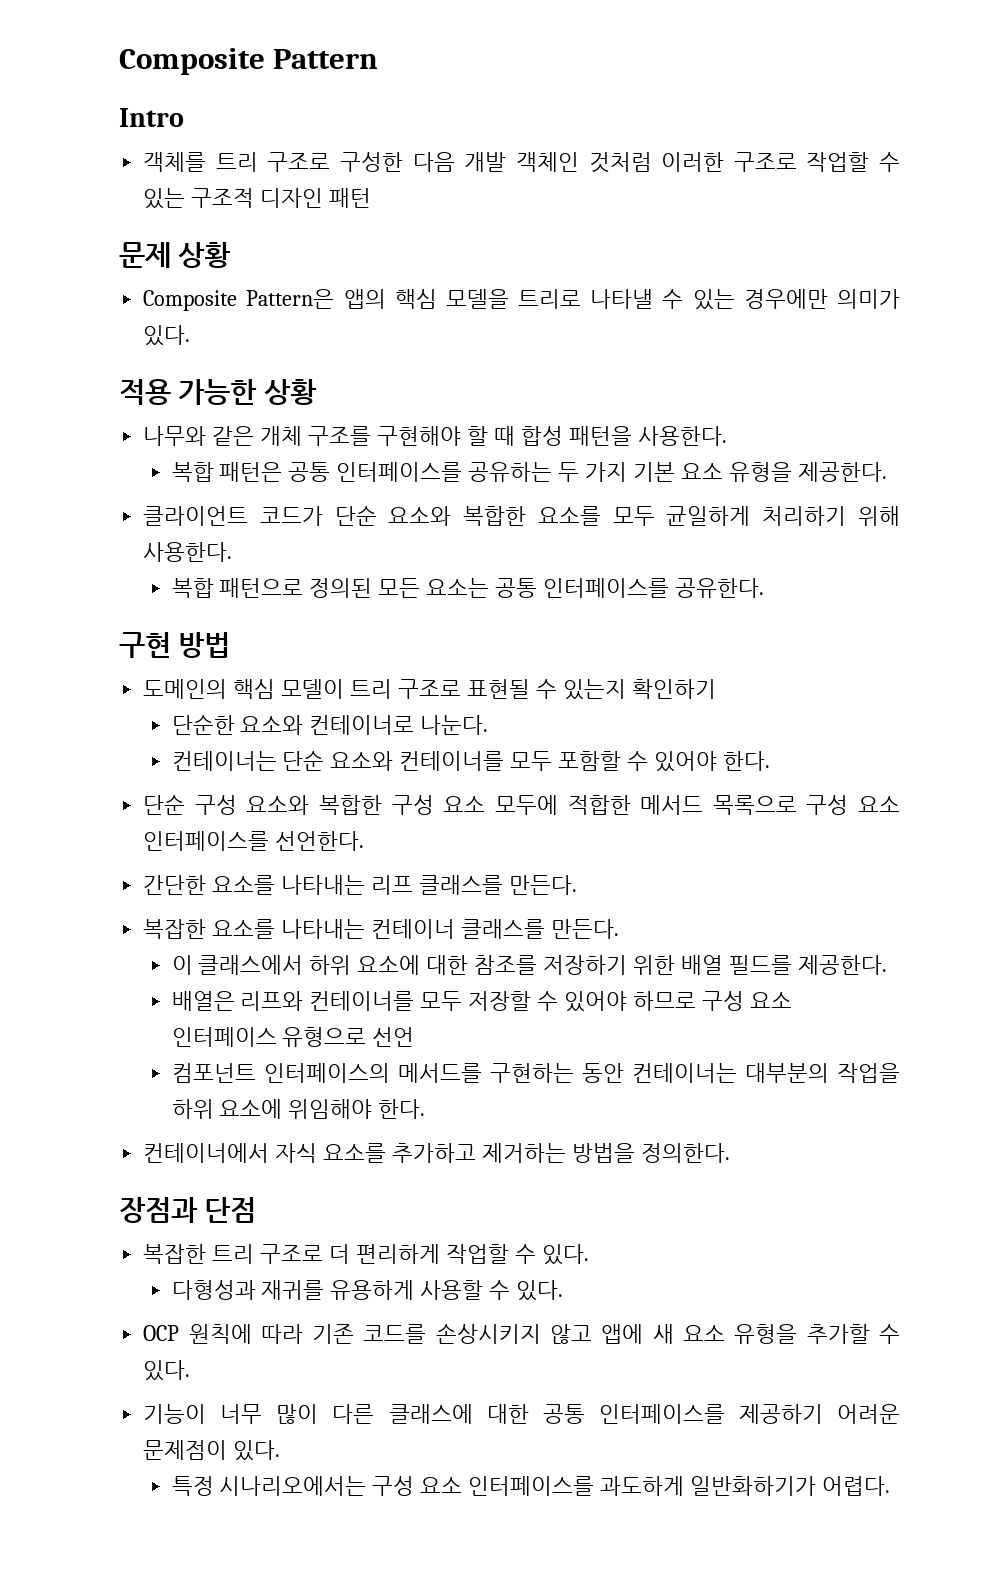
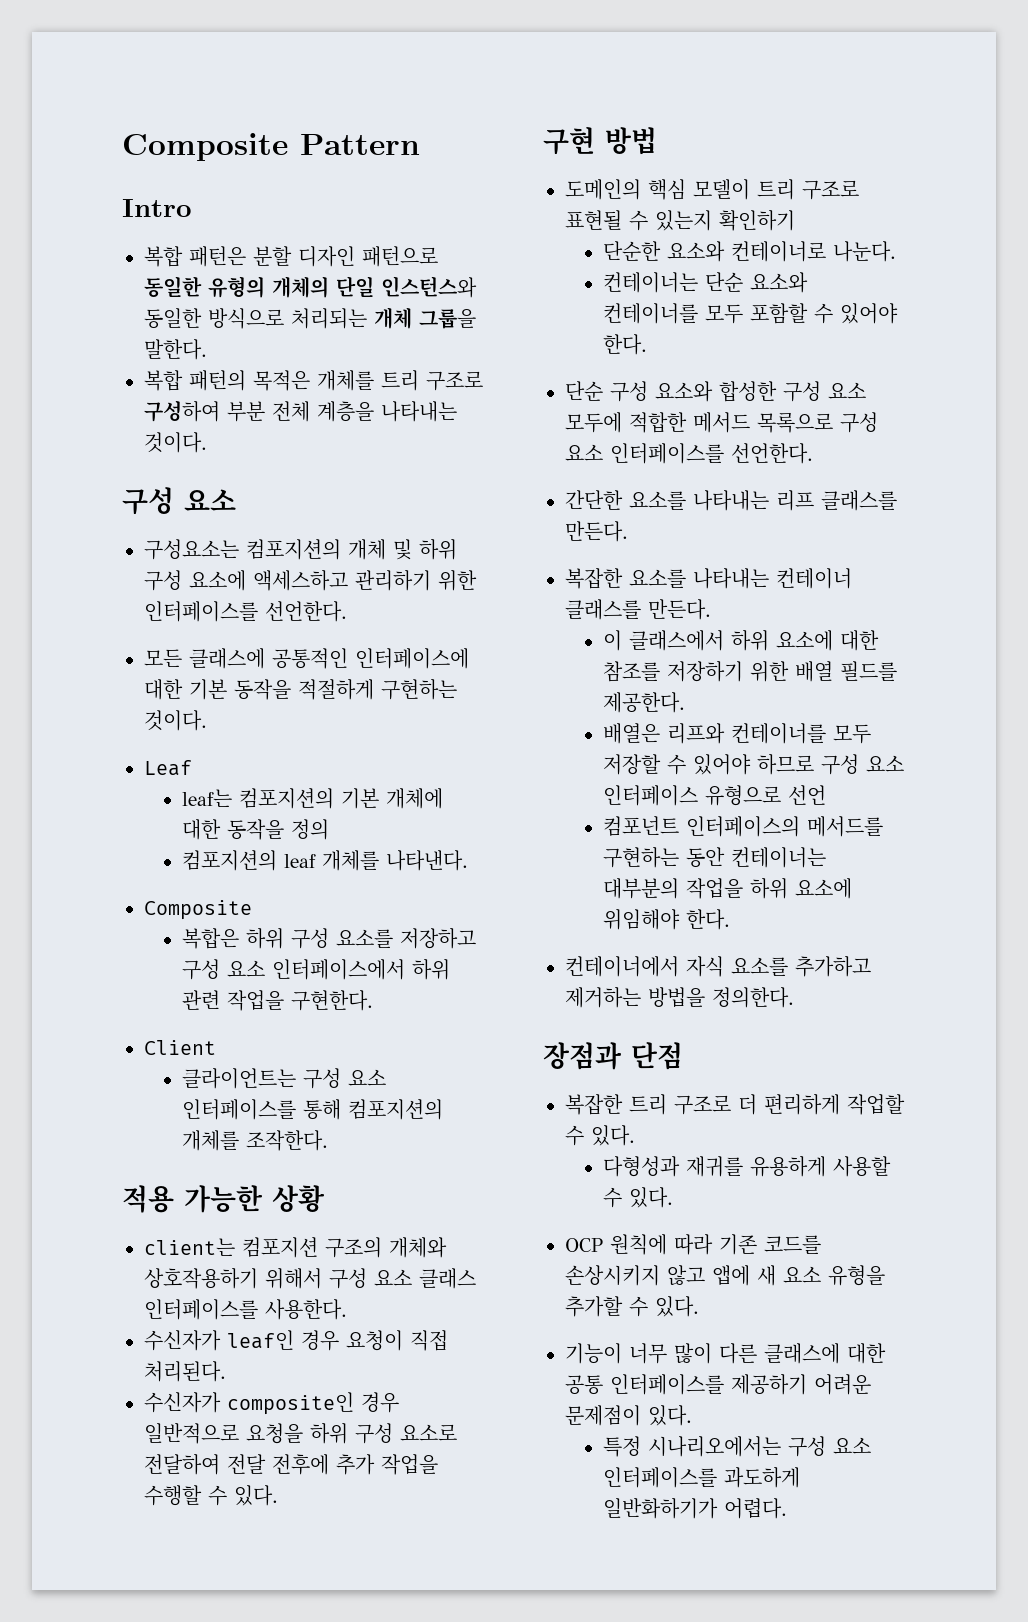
[143,152,900,173] [143,188,372,209] [119,242,232,268] [143,289,900,311] [143,325,191,346] [119,379,317,405] [143,426,727,446] [171,462,887,482] [143,505,900,526] [143,542,233,562] [171,578,765,598] 객체를 트리 구조로 구성한 다음 개발 객체인 것처럼 이러한 구조로 작업할 수 있는 구조적 디자인 패턴 // 문제 상황 // Composite Pattern은 앱의 핵심 모델을 트리로 나타낼 수 있는 경우에만 의미가 있다. // 적용 가능한 상황 // 나무와 같은 개체 구조를 구현해야 할 때 합성 패턴을 사용한다. // 복합 패턴은 공통 인터페이스를 공유하는 두 가지 기본 요소 유형을 제공한다. // 클라이언트 코드가 단순 요소와 복합한 요소를 모두 균일하게 처리하기 위해 사용한다. // 복합 패턴으로 정의된 모든 요소는 공통 인터페이스를 공유한다. -> [144,246,438,267] [144,276,477,298] [144,307,476,329] [144,339,207,360] [144,370,483,391] [144,401,457,422] [144,432,207,453] [122,487,236,515] [144,539,457,560] [144,570,477,591] [144,601,347,622] [144,648,469,669] [144,679,457,700] [144,710,207,731] [144,760,192,776] [181,788,443,809] [181,819,329,840] [181,850,468,871] [144,900,252,920] [181,928,476,949] [181,959,450,980] [181,990,373,1011] [144,1040,216,1055] [181,1068,386,1089] [181,1099,443,1120] [181,1130,328,1151] [122,1185,325,1213] [144,1237,447,1258] [144,1268,476,1289] [144,1299,347,1320] [144,1330,448,1351] [144,1361,226,1382] [144,1392,399,1415] [144,1423,457,1444] [144,1454,438,1475] [144,1485,278,1506] 복합 패턴은 분할 디자인 패턴으로 동일한 유형의 개체의 단일 인스턴스와 동일한 방식으로 처리되는 개체 그룹을 말한다. // 복합 패턴의 목적은 개체를 트리 구조로 구성하여 부분 전체 계층을 나타내는 것이다. // 구성 요소 // 구성요소는 컴포지션의 개체 및 하위 구성 요소에 액세스하고 관리하기 위한 인터페이스를 선언한다. // 모든 클래스에 공통적인 인터페이스에 대한 기본 동작을 적절하게 구현하는 것이다. // Leaf // leaf는 컴포지션의 기본 개체에 대한 동작을 정의 // 컴포지션의 leaf 개체를 나타낸다. // Composite // 복합은 하위 구성 요소를 저장하고 구성 요소 인터페이스에서 하위 관련 작업을 구현한다. // Client // 클라이언트는 구성 요소 인터페이스를 통해 컴포지션의 개체를 조작한다. // 적용 가능한 상황 // client는 컴포지션 구조의 개체와 상호작용하기 위해서 구성 요소 클래스 인터페이스를 사용한다. // 수신자가 leaf인 경우 요청이 직접 처리된다. // 수신자가 composite인 경우 일반적으로 요청을 하위 구성 요소로 전달하여 전달 전후에 추가 작업을 수행할 수 있다.
[319,795,383,815] 복합한 -> [719,381,777,402] 합성한

